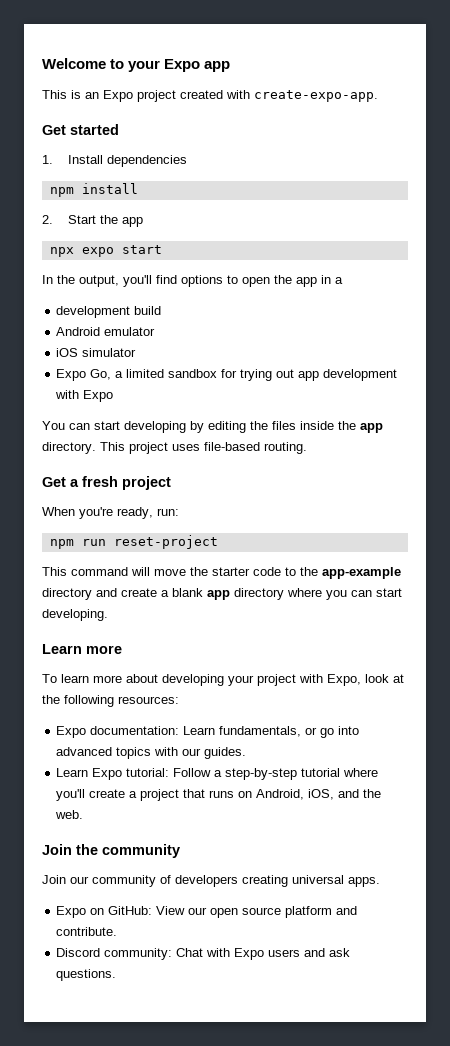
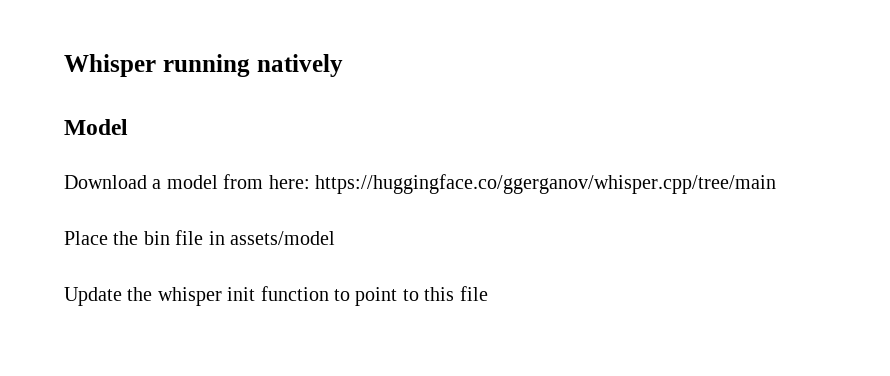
[42,58,231,72] [42,90,378,102] [42,124,119,135] [42,155,187,167] [49,183,138,197] [42,215,143,227] [49,245,162,257] [42,275,343,287] [56,306,162,318] [56,327,156,336] [56,348,137,357] [56,369,398,381] [55,390,114,402] [42,421,383,433] [42,442,307,454] [42,476,171,490] [42,507,179,519] [49,535,218,549] [42,567,401,579] [42,588,402,600] [42,609,108,621] [42,644,122,654] [42,674,404,686] [42,695,179,707] [56,726,360,738] [56,747,247,759] [56,768,379,780] [56,789,382,801] [55,810,84,819] [42,844,180,858] [42,875,380,887] [56,906,358,918] [56,927,118,936] [56,948,351,960] [56,969,117,981] Welcome to your Expo app // This is an Expo project created with create-expo-app. // Get started // 1. Install dependencies // npm install // 2. Start the app // npx expo start // In the output, you'll find options to open the app in a // development build // Android emulator // iOS simulator // Expo Go, a limited sandbox for trying out app development with Expo // You can start developing by editing the files inside the app directory. This project uses file-based routing. // Get a fresh project // When you're ready, run: // npm run reset-project // This command will move the starter code to the app-example directory and create a blank app directory where you can start developing. // Learn more // To learn more about developing your project with Expo, look at the following resources: // Expo documentation: Learn fundamentals, or go into advanced topics with our guides. // Learn Expo tutorial: Follow a step-by-step tutorial where you'll create a project that runs on Android, iOS, and the web. // Join the community // Join our community of developers creating universal apps. // Expo on GitHub: View our open source platform and contribute. // Discord community: Chat with Expo users and ask questions. -> [64,54,343,77] [64,119,128,135] [64,174,776,194] [64,230,335,245] [64,286,488,306] Whisper running natively // Model // Download a model from here: https://huggingface.co/ggerganov/whisper.cpp/tree/main // Place the bin file in assets/model // Update the whisper init function to point to this file

